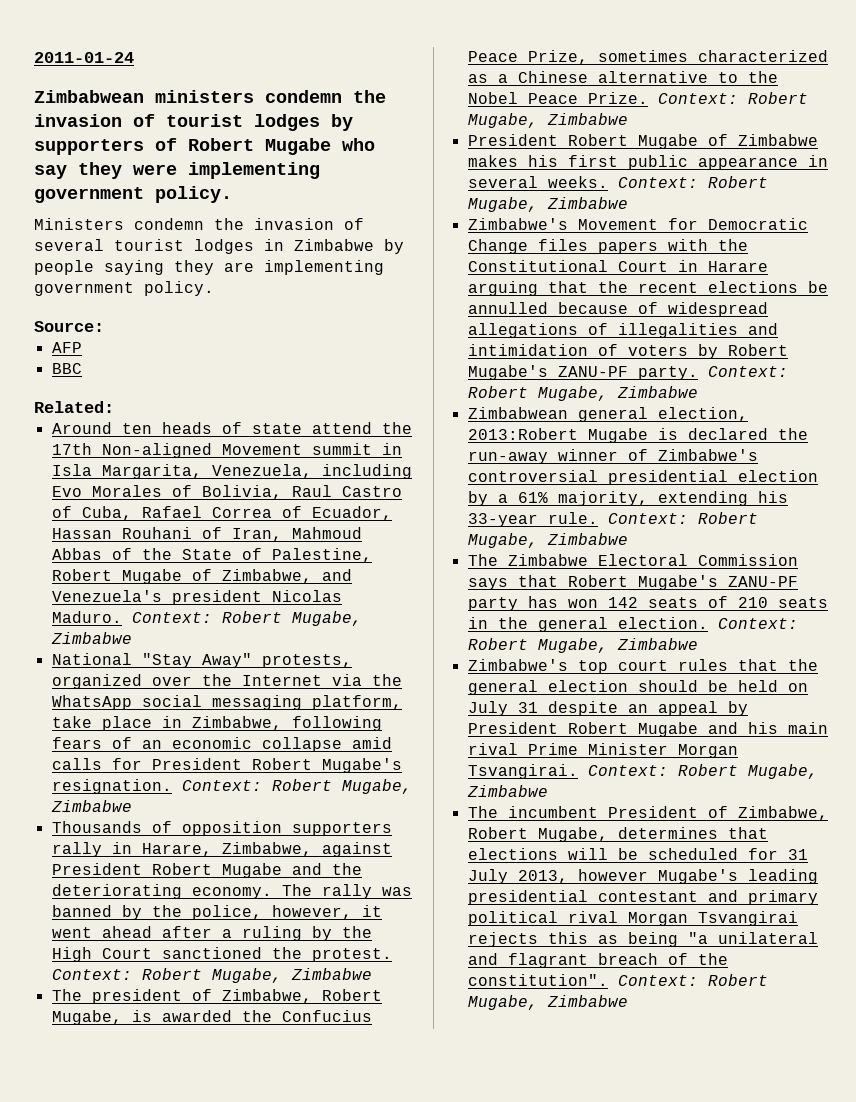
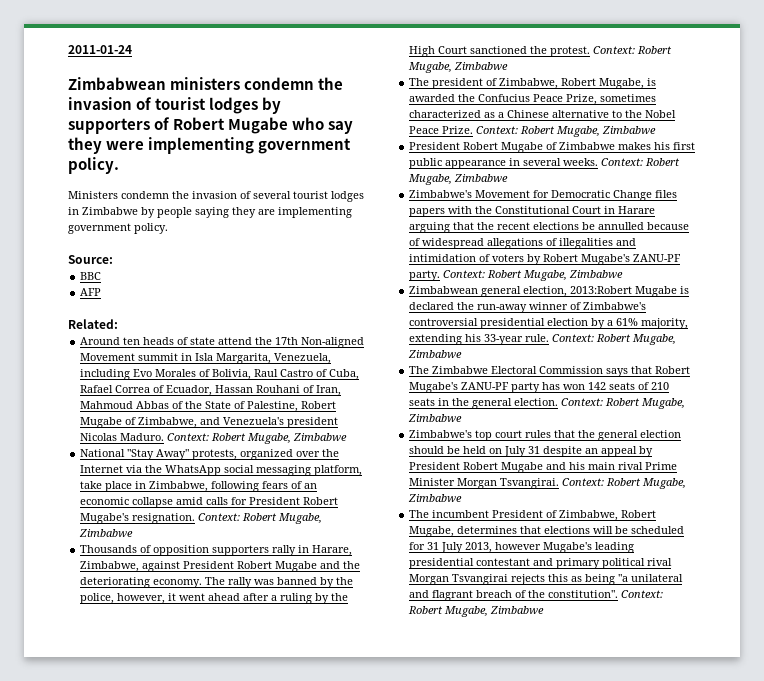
(104, 326) none -> [80,272,102,280] // BBC
[51,363,82,374] // BBC -> (102, 292) none

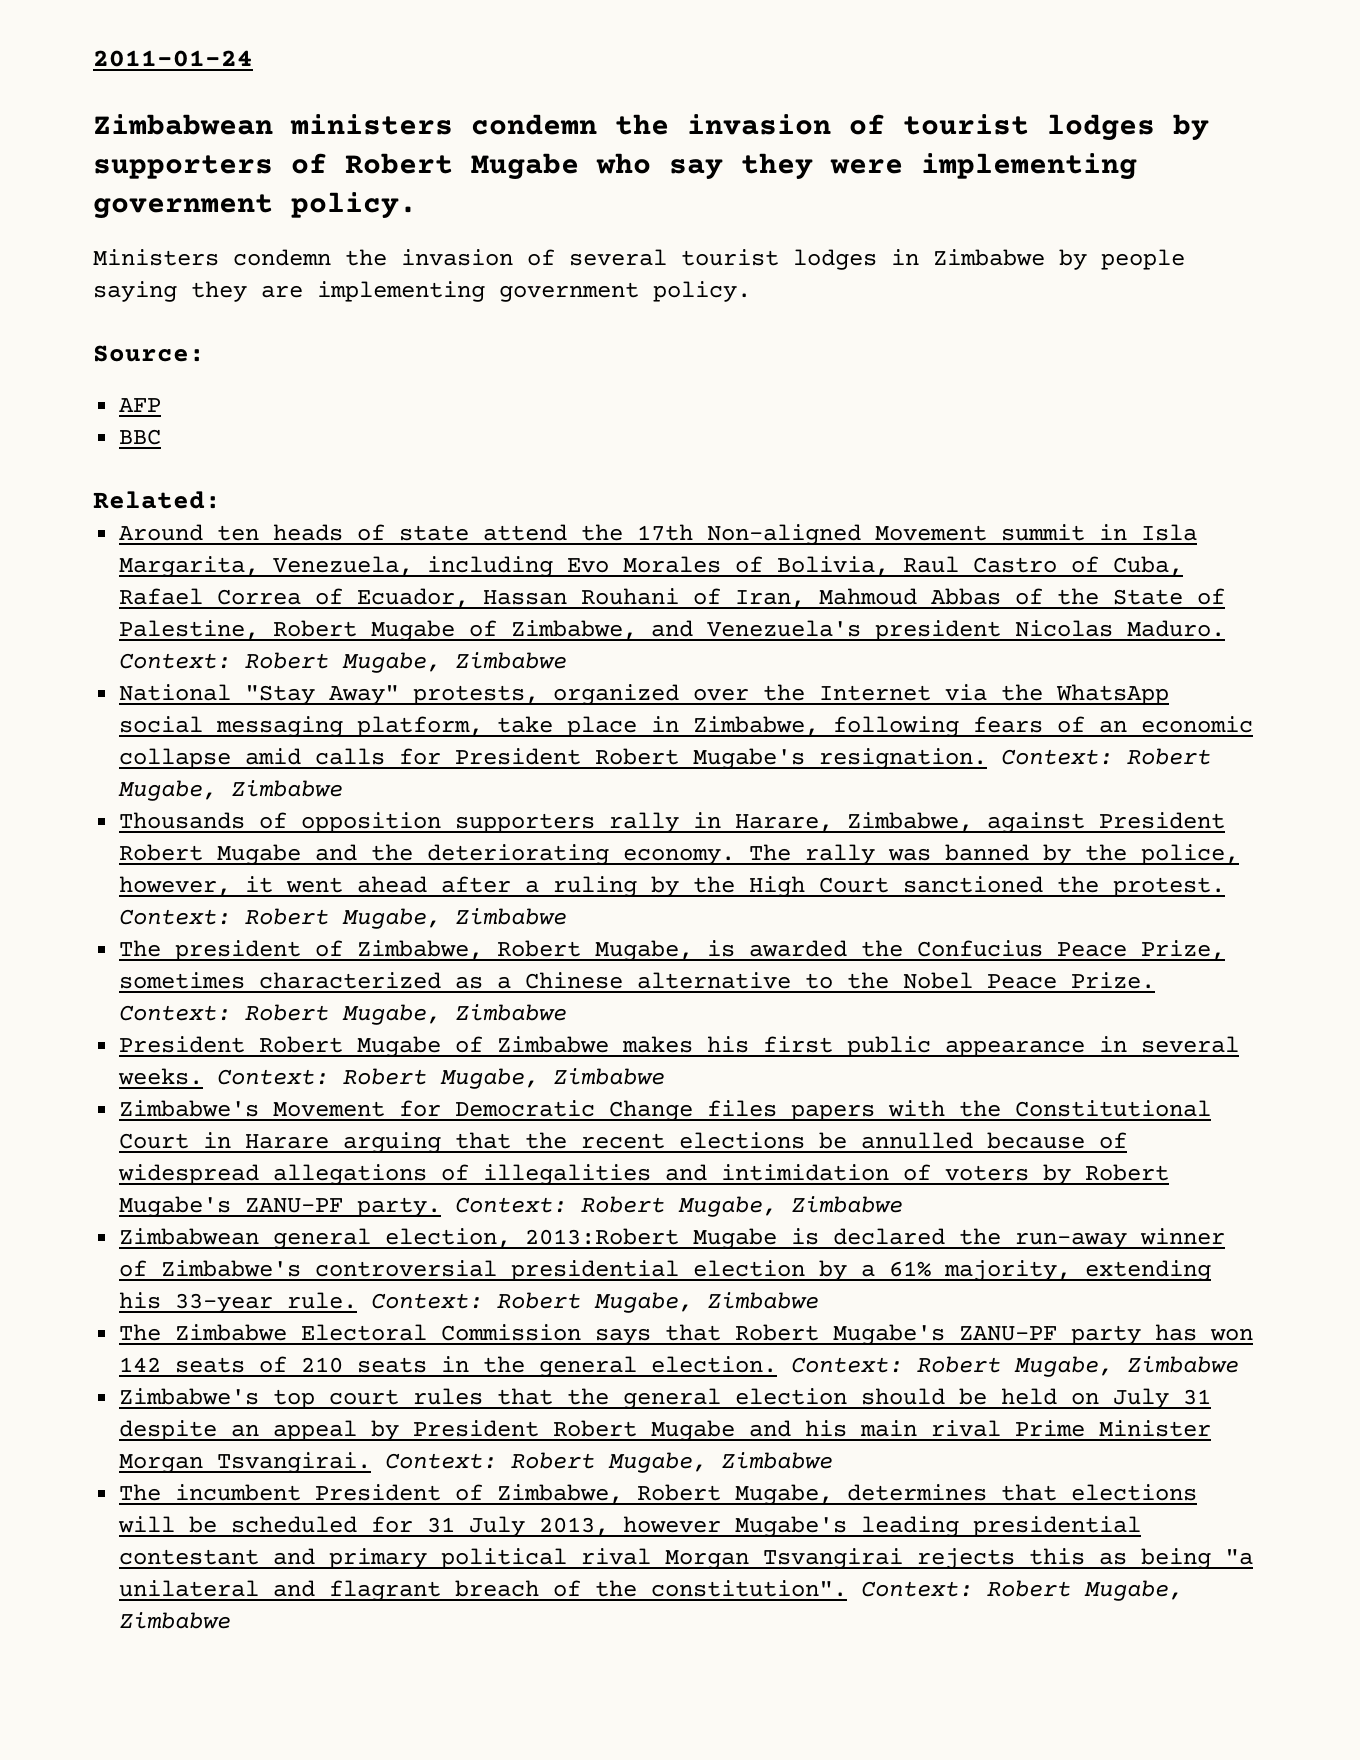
(113, 259) none -> [119,398,162,412] // AFP
[80,288,102,296] // AFP -> (162, 437) none

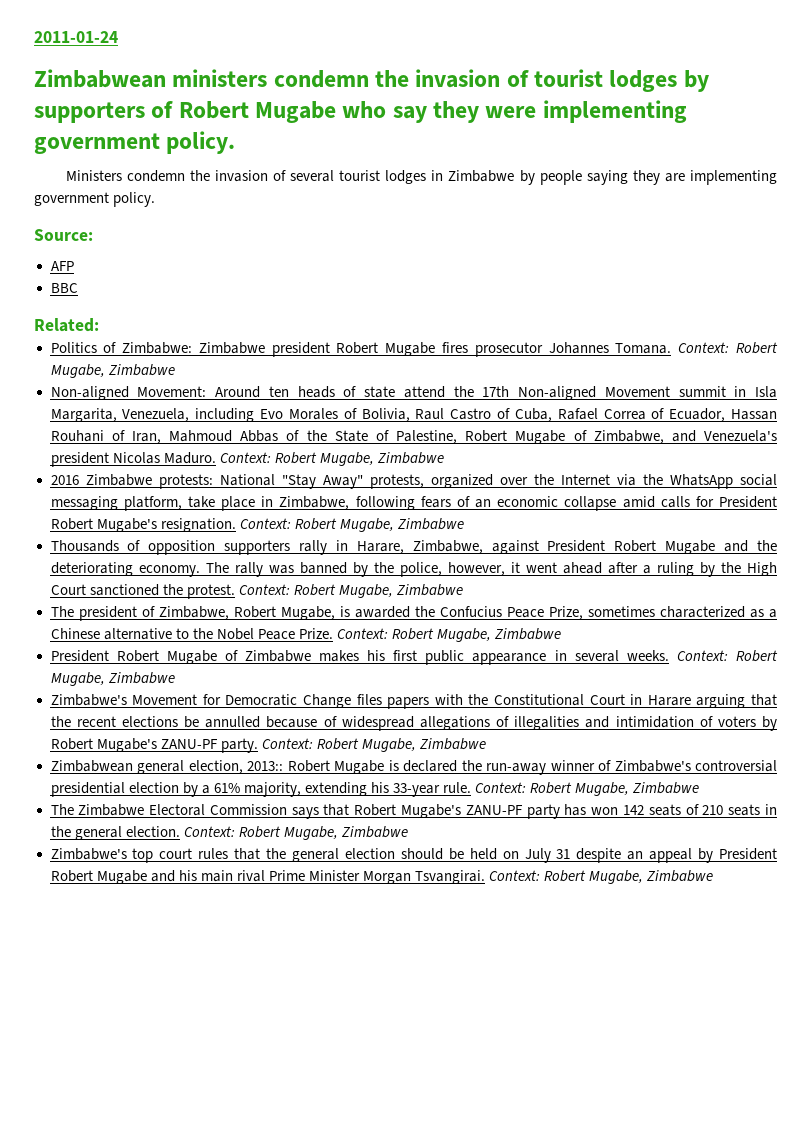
(221, 500) none -> [50,342,778,357] [50,364,175,378] [50,386,207,400] Politics of Zimbabwe: Zimbabwe president Robert Mugabe fires prosecutor Johannes Tomana. Context: Robert Mugabe, Zimbabwe // Non-aligned Movement:
(568, 660) none -> [50,474,213,489] 2016 Zimbabwe protests:
[525,1228,680,1245] 2013:Robert -> [247,760,330,772] 2013:: Robert
[119,1484,1198,1505] [118,1516,1142,1537] [119,1548,1254,1569] [119,1580,1184,1601] [119,1612,232,1629] // The incumbent President of Zimbabwe, Robert Mugabe, determines that elections will be scheduled for 31 July 2013, however Mugabe's leading presidential contestant and primary political rival Morgan Tsvangirai rejects this as being "a unilateral and flagrant breach of the constitution". Context: Robert Mugabe, Zimbabwe -> (714, 876) none

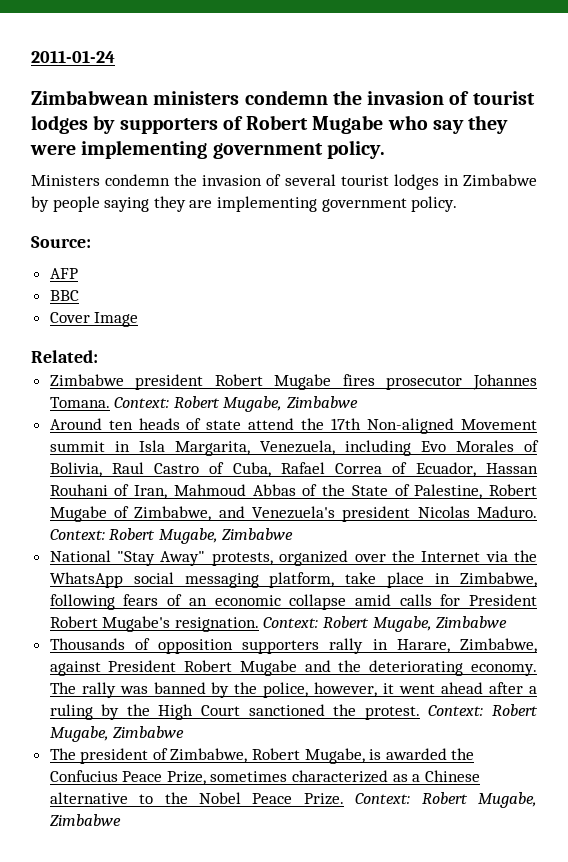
(78, 288) none -> [49,312,139,327] // Cover Image
[50,342,193,354] Politics of Zimbabwe: -> (98, 356) none
[50,386,207,400] Non-aligned Movement: -> (359, 402) none
[50,474,213,489] 2016 Zimbabwe protests: -> (294, 534) none
[50,650,779,665] [50,672,175,686] [50,694,778,709] [50,716,777,731] [50,738,486,753] [50,760,777,775] [50,782,700,797] [50,804,777,819] [50,826,408,840] [50,848,777,863] [50,870,714,884] // President Robert Mugabe of Zimbabwe makes his first public appearance in several weeks. Context: Robert Mugabe, Zimbabwe // Zimbabwe's Movement for Democratic Change files papers with the Constitutional Court in Harare arguing that the recent elections be annulled because of widespread allegations of illegalities and intimidation of voters by Robert Mugabe's ZANU-PF party. Context: Robert Mugabe, Zimbabwe // Zimbabwean general election, 2013:: Robert Mugabe is declared the run-away winner of Zimbabwe's controversial presidential election by a 61% majority, extending his 33-year rule. Context: Robert Mugabe, Zimbabwe // The Zimbabwe Electoral Commission says that Robert Mugabe's ZANU-PF party has won 142 seats of 210 seats in the general election. Context: Robert Mugabe, Zimbabwe // Zimbabwe's top court rules that the general election should be held on July 31 despite an appeal by President Robert Mugabe and his main rival Prime Minister Morgan Tsvangirai. Context: Robert Mugabe, Zimbabwe -> (121, 820) none

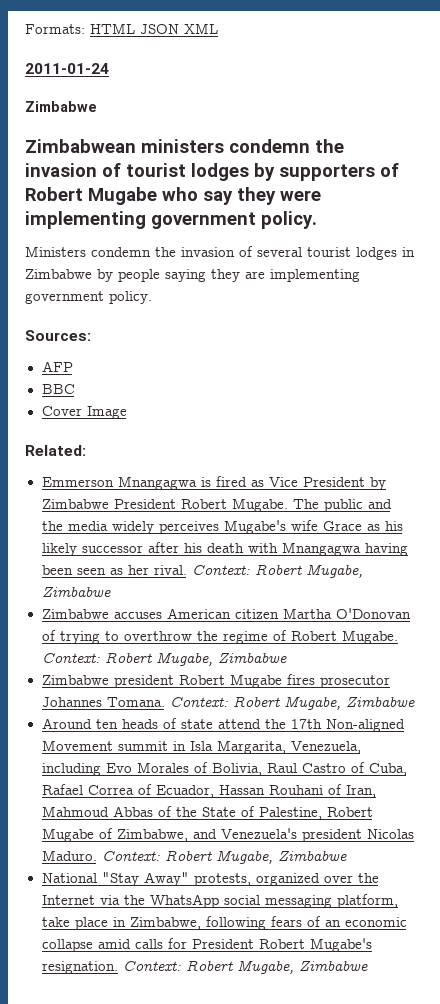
(31, 56) none -> [25,23,218,34] Formats: HTML JSON XML //
(115, 56) none -> [25,101,97,112] // Zimbabwe
[31,236,91,248] Source: -> [25,330,91,341] Sources:
(98, 356) none -> [41,476,386,490] [41,498,392,512] [41,520,403,534] [41,542,408,556] [41,564,363,578] [41,586,111,597] [41,608,411,619] [41,630,398,644] [41,652,287,666] // Emmerson Mnangagwa is fired as Vice President by Zimbabwe President Robert Mugabe. The public and the media widely perceives Mugabe's wife Grace as his likely successor after his death with Mnangagwa having been seen as her rival. Context: Robert Mugabe, Zimbabwe // Zimbabwe accuses American citizen Martha O'Donovan of trying to overthrow the regime of Robert Mugabe. Context: Robert Mugabe, Zimbabwe
[49,638,538,654] [49,660,537,676] [49,682,537,698] [49,704,539,720] [49,726,185,742] [49,748,475,764] [49,770,480,785] [49,792,538,808] [49,814,121,826] // Thousands of opposition supporters rally in Harare, Zimbabwe, against President Robert Mugabe and the deteriorating economy. The rally was banned by the police, however, it went ahead after a ruling by the High Court sanctioned the protest. Context: Robert Mugabe, Zimbabwe // The president of Zimbabwe, Robert Mugabe, is awarded the Confucius Peace Prize, sometimes characterized as a Chinese alternative to the Nobel Peace Prize. Context: Robert Mugabe, Zimbabwe -> (368, 965) none

